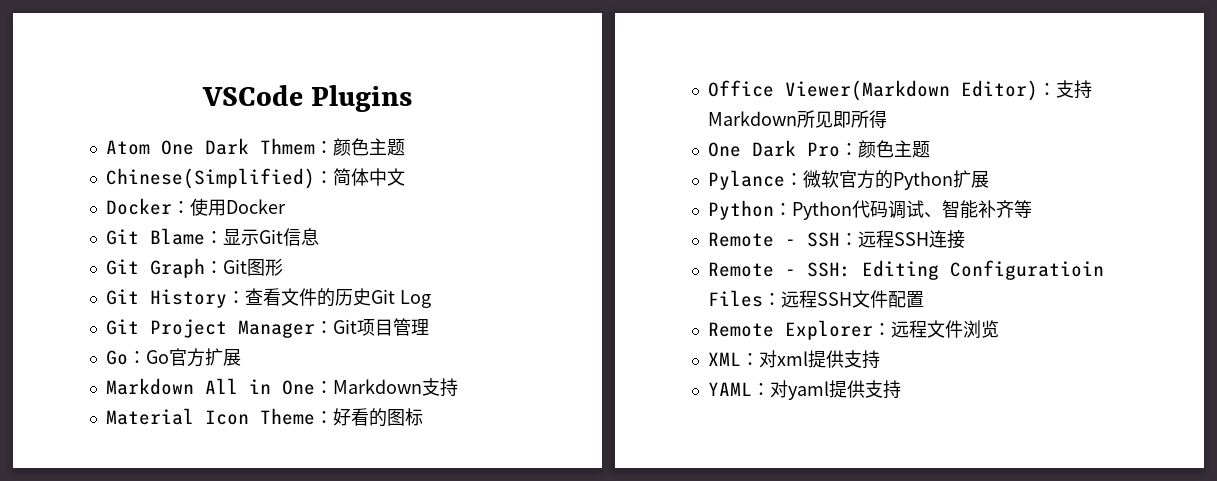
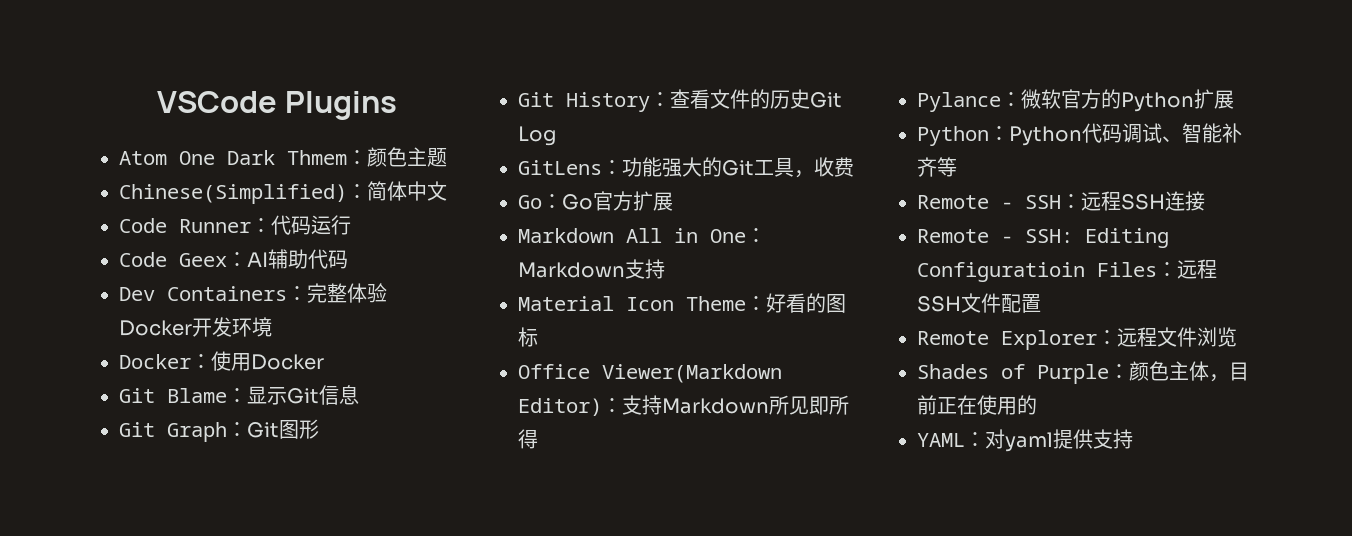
(405, 177) none -> [119,215,351,235] [119,249,348,269] [119,283,387,303] [119,317,272,337] // Code Runner：代码运行 // Code Geex：AI辅助代码 // Dev Containers：完整体验Docker开发环境
[105,318,429,338] Git Project Manager：Git项目管理 -> [518,157,854,178] GitLens：功能强大的Git工具，收费
[707,140,930,158] // One Dark Pro：颜色主题 -> (538, 439) none
[707,350,880,369] XML：对xml提供支持 -> [917,361,1249,384] [917,395,1037,415] Shades of Purple：颜色主体，目前正在使用的

